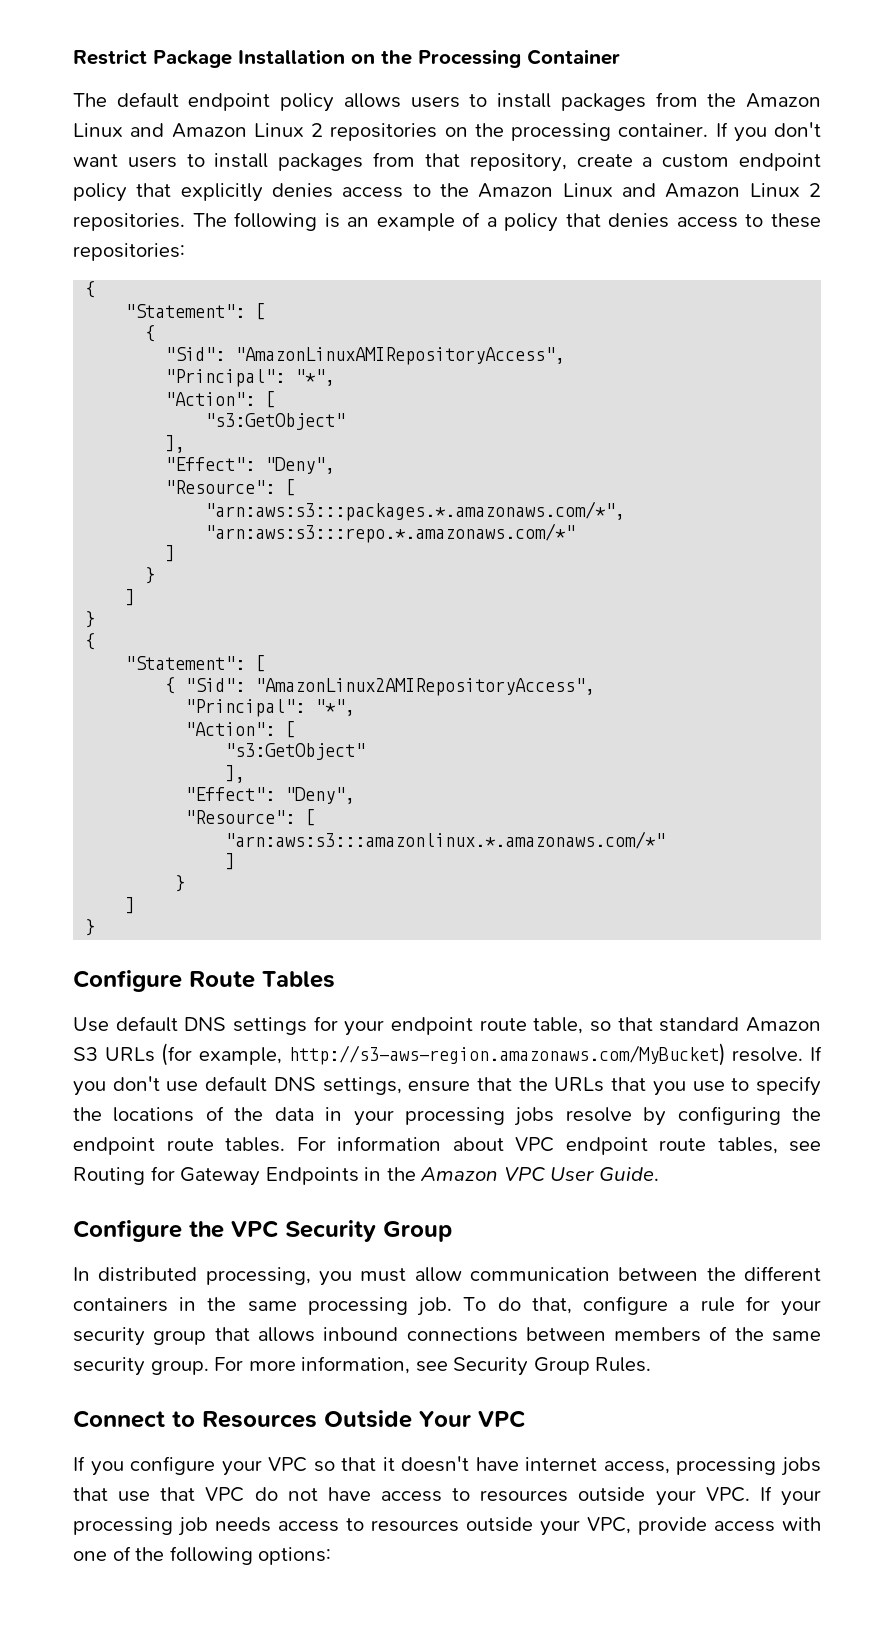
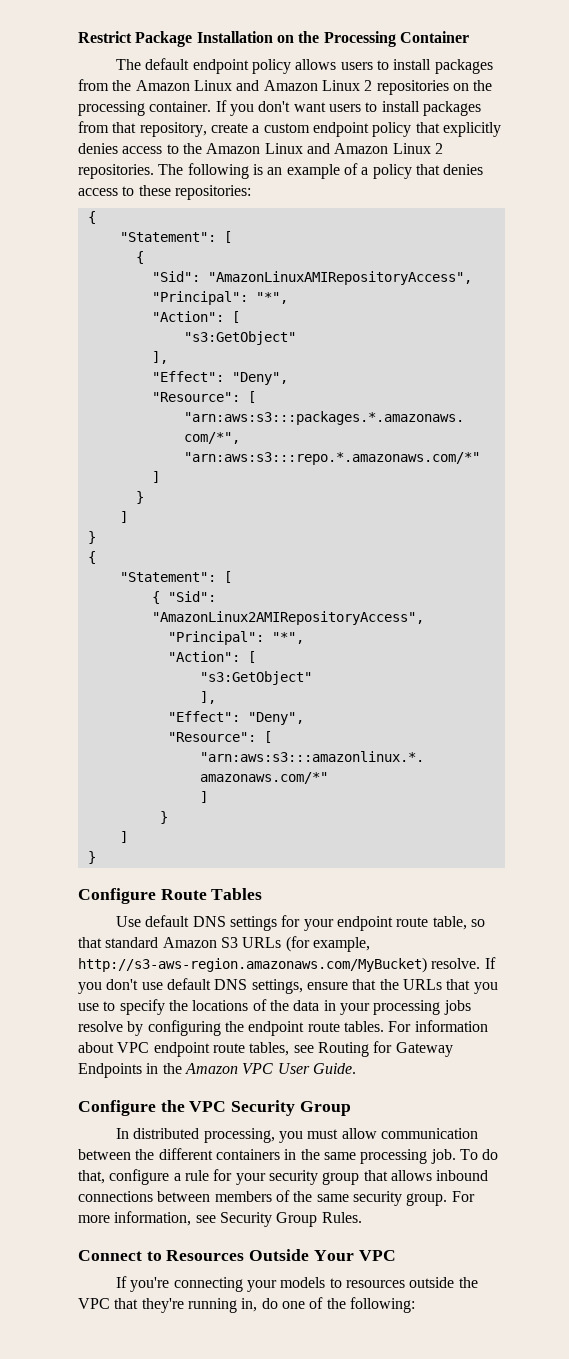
[90,1456,822,1476] [73,1486,821,1506] [73,1517,821,1536] you configure your VPC so that it doesn't have internet access, processing jobs that use that VPC do not have access to resources outside your VPC. If your processing job needs access to resources outside your VPC, provide access with -> [130,1277,478,1292] [78,1298,278,1313] you're connecting your models to resources outside the VPC that they're running in, do
[169,1546,332,1565] following options: -> [349,1297,415,1313] following:

